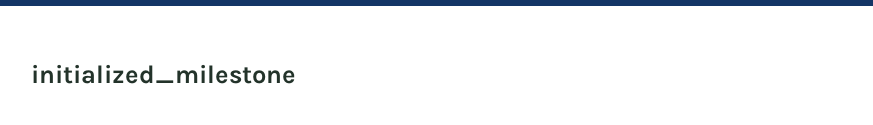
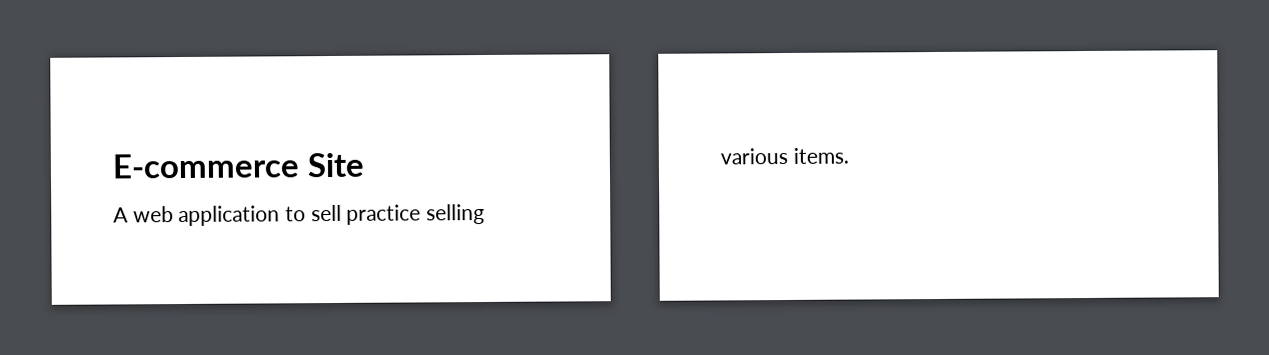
[31,64,296,84] initialized_milestone -> [112,152,364,179] [113,203,486,227] [720,147,849,165] E-commerce Site // A web application to sell practice selling various items.

